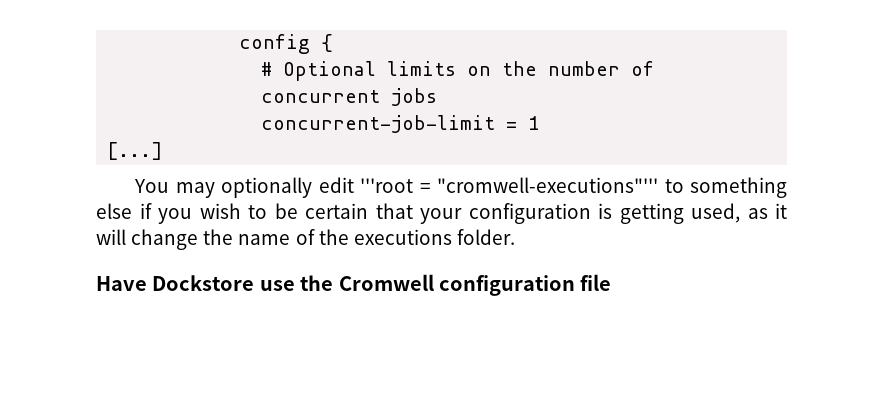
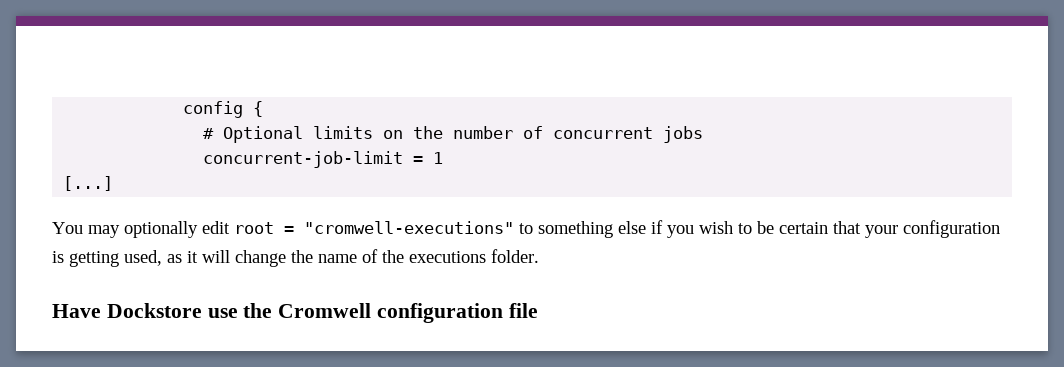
[360,177,659,193] '''root = "cromwell-executions"''' -> [234,221,514,234] root = "cromwell-executions"

